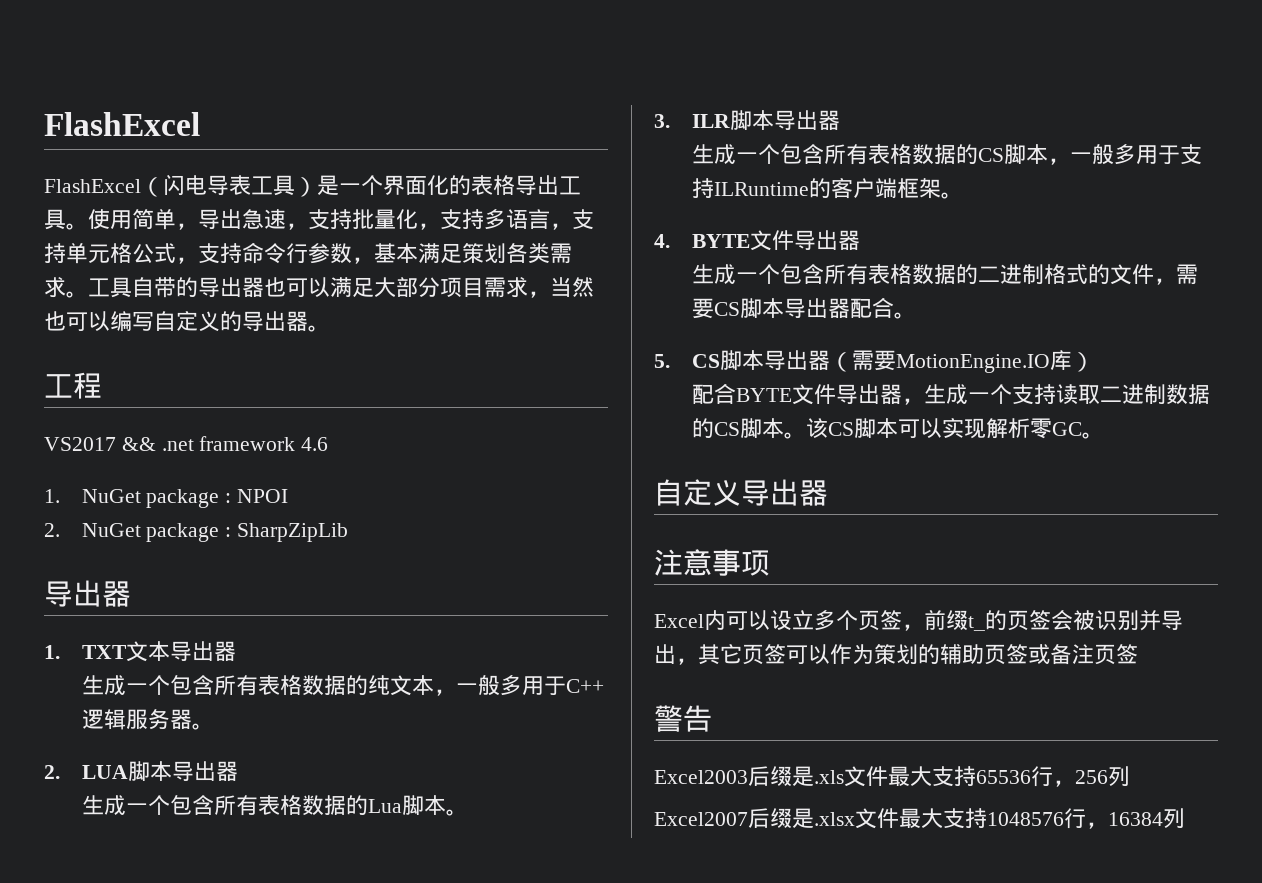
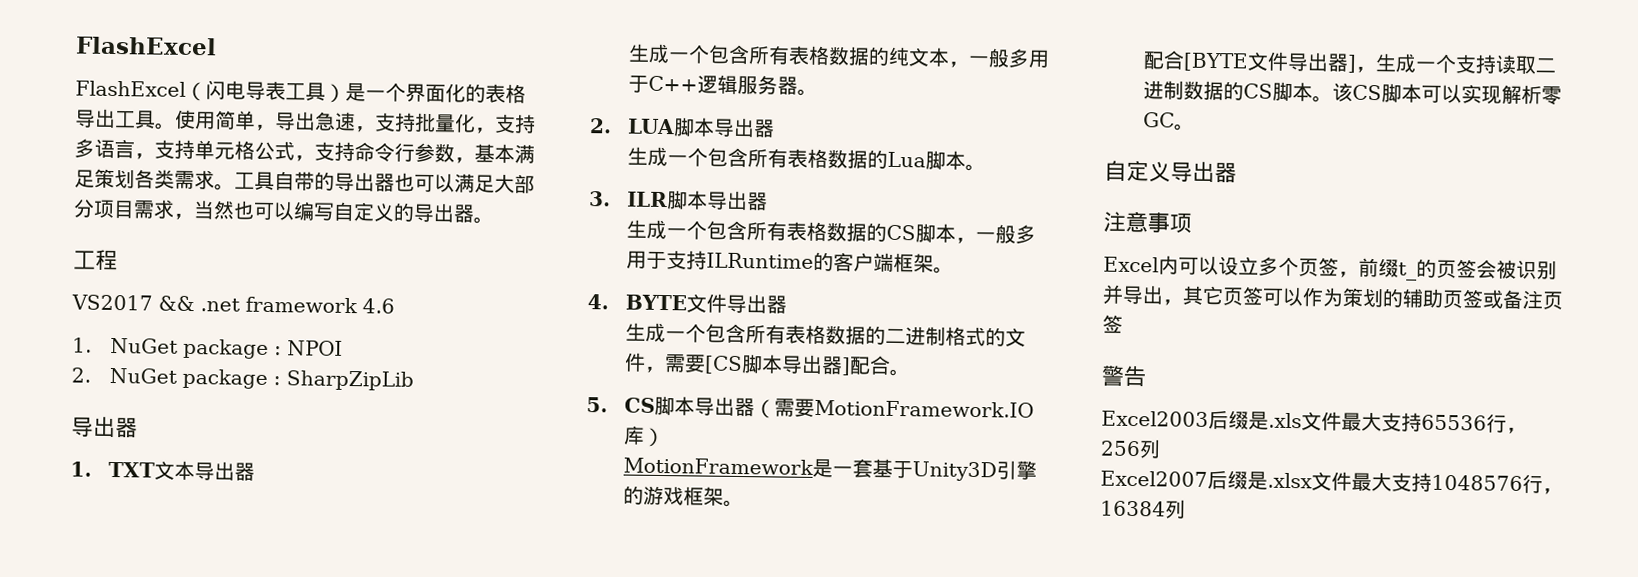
[713,298,850,319] CS脚本导出器 -> [703,354,851,376] [CS脚本导出器]
[895,354,1050,373] MotionEngine.IO -> [813,399,1034,418] MotionFramework.IO
[691,383,902,405] // 配合BYTE文件导出器 -> [622,457,1037,482] [622,485,744,508] [1142,50,1357,73] // MotionFramework是一套基于Unity3D引擎的游戏框架。 // 配合[BYTE文件导出器]

